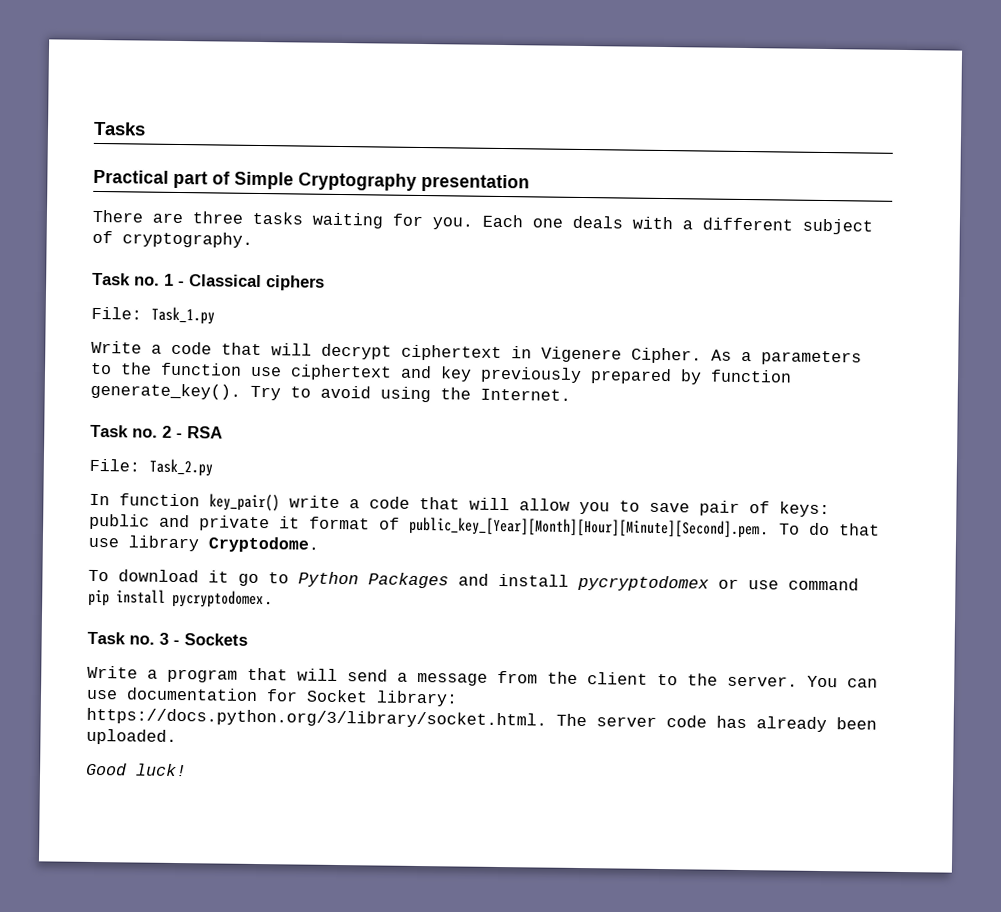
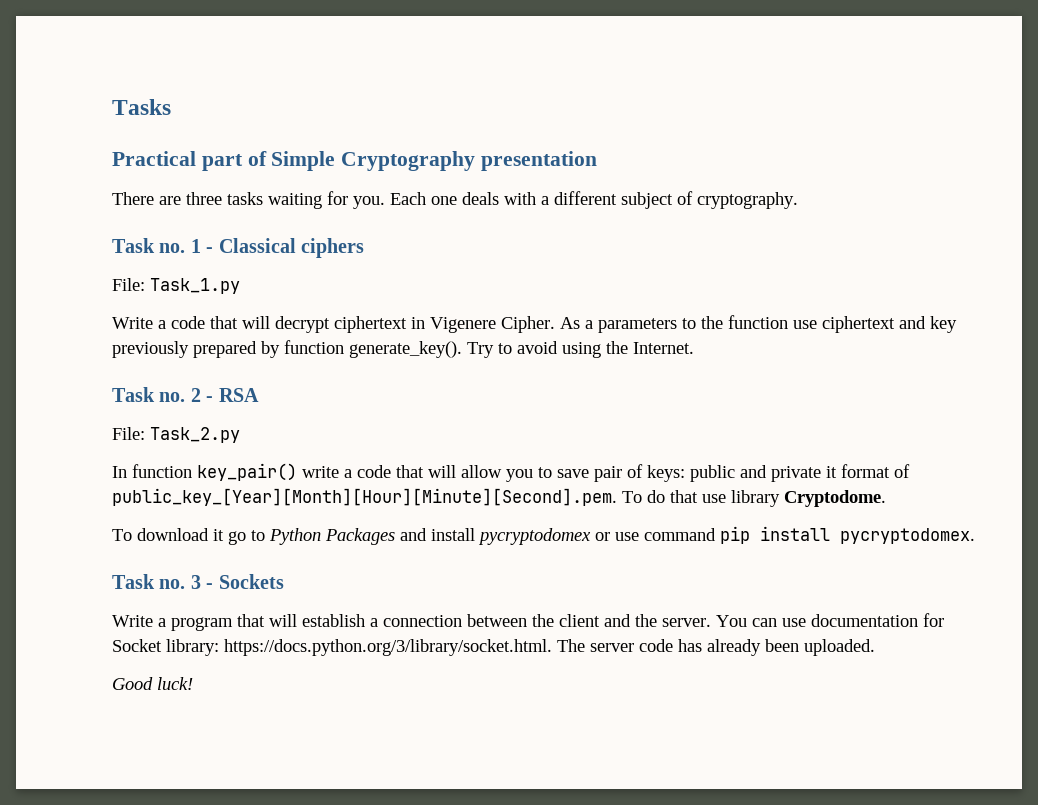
[347,669,538,686] send a message from -> [302,614,527,627] establish a connection between
[657,673,678,686] to -> [604,614,631,627] and

